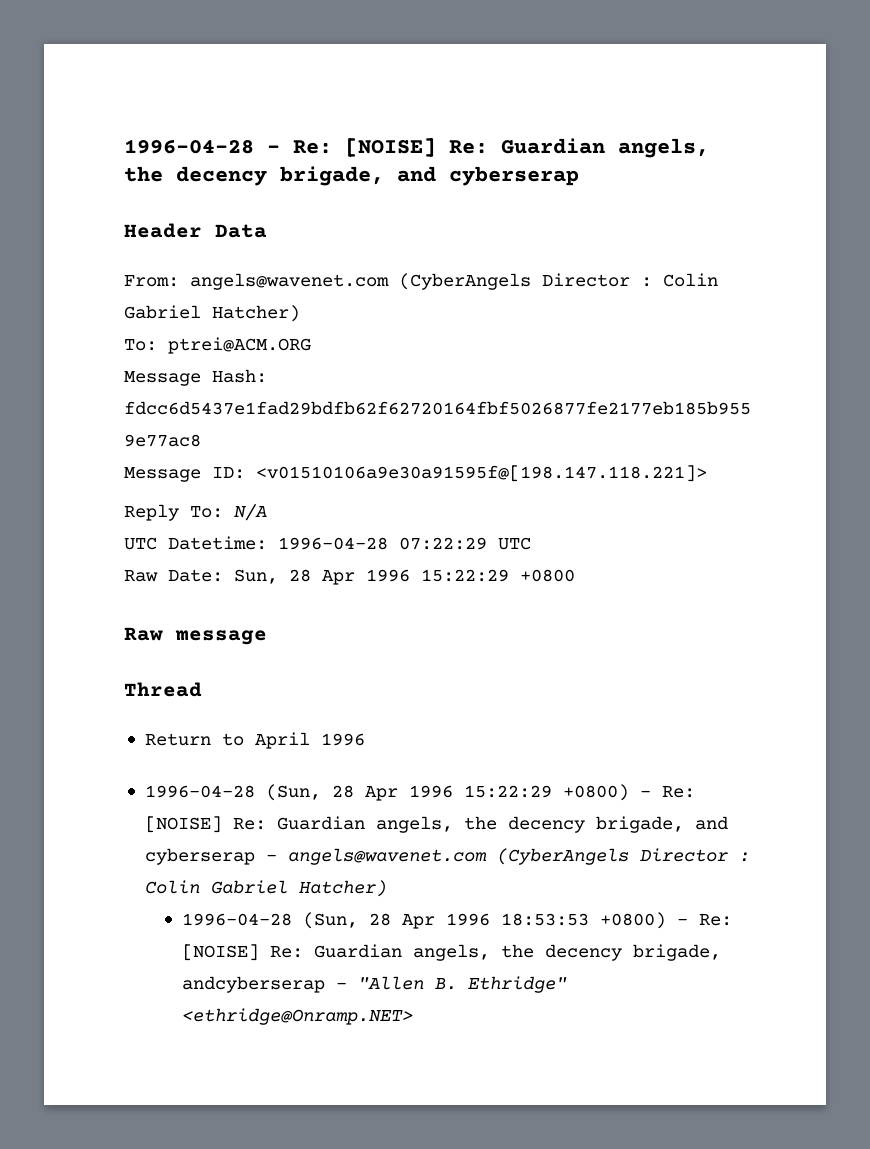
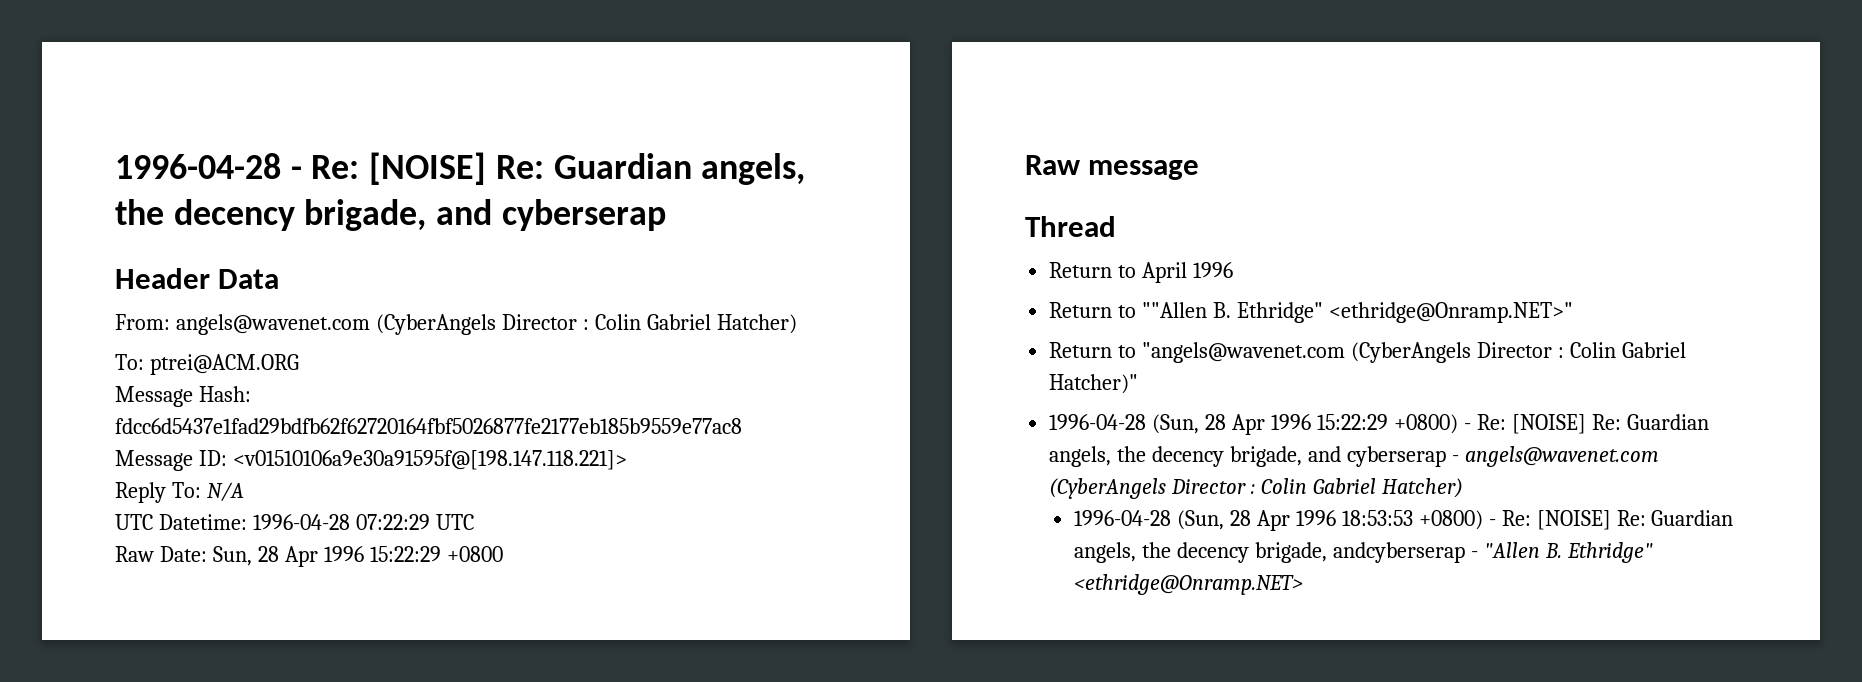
(365, 739) none -> [1049,302,1573,323] [1049,342,1686,363] [1049,374,1139,394] // Return to ""Allen B. Ethridge" <ethridge@Onramp.NET>" // Return to "angels@wavenet.com (CyberAngels Director : Colin Gabriel Hatcher)"

